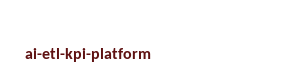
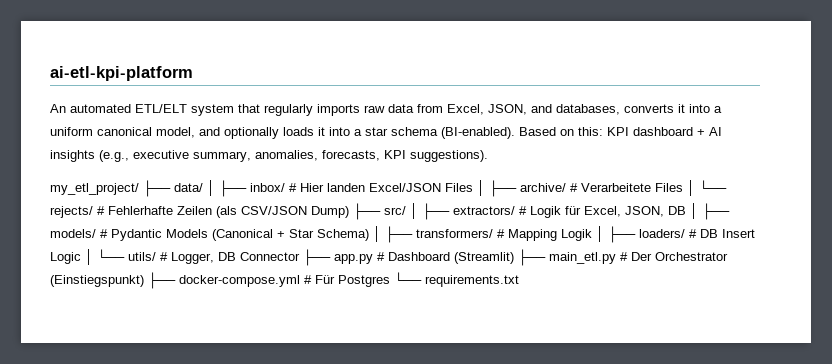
(151, 55) none -> [50,104,722,116] [50,127,722,139] [50,150,488,162] [50,180,727,197] [50,203,730,220] [50,226,755,243] [50,249,728,266] [50,272,519,289] // An automated ETL/ELT system that regularly imports raw data from Excel, JSON, and databases, converts it into a uniform canonical model, and optionally loads it into a star schema (BI-enabled). Based on this: KPI dashboard + AI insights (e.g., executive summary, anomalies, forecasts, KPI suggestions). // my_etl_project/ ├── data/ │ ├── inbox/ # Hier landen Excel/JSON Files │ ├── archive/ # Verarbeitete Files │ └── rejects/ # Fehlerhafte Zeilen (als CSV/JSON Dump) ├── src/ │ ├── extractors/ # Logik für Excel, JSON, DB │ ├── models/ # Pydantic Models (Canonical + Star Schema) │ ├── transformers/ # Mapping Logik │ ├── loaders/ # DB Insert Logic │ └── utils/ # Logger, DB Connector ├── app.py # Dashboard (Streamlit) ├── main_etl.py # Der Orchestrator (Einstiegspunkt) ├── docker-compose.yml # Für Postgres └── requirements.txt

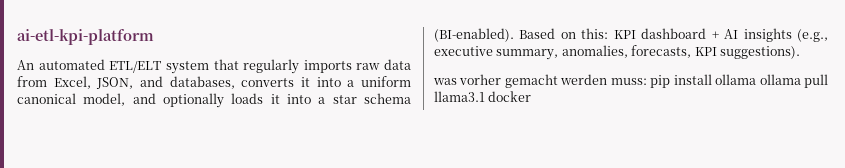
[50,180,727,197] [50,203,730,220] [50,226,755,243] [50,249,728,266] [50,272,519,289] my_etl_project/ ├── data/ │ ├── inbox/ # Hier landen Excel/JSON Files │ ├── archive/ # Verarbeitete Files │ └── rejects/ # Fehlerhafte Zeilen (als CSV/JSON Dump) ├── src/ │ ├── extractors/ # Logik für Excel, JSON, DB │ ├── models/ # Pydantic Models (Canonical + Star Schema) │ ├── transformers/ # Mapping Logik │ ├── loaders/ # DB Insert Logic │ └── utils/ # Logger, DB Connector ├── app.py # Dashboard (Streamlit) ├── main_etl.py # Der Orchestrator (Einstiegspunkt) ├── docker-compose.yml # Für Postgres └── requirements.txt -> [433,74,828,88] [434,91,532,102] was vorher gemacht werden muss: pip install ollama ollama pull llama3.1 docker

